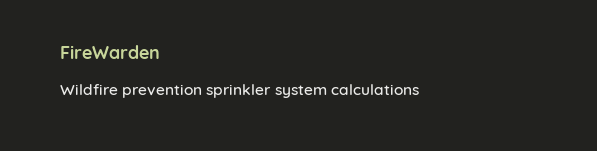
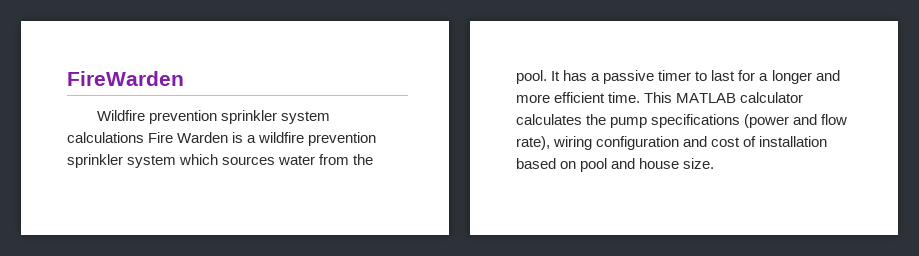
(419, 89) none -> [148,132,377,146] [67,154,374,168] [516,70,840,84] [516,92,804,103] [516,114,848,128] [516,136,828,150] [516,158,715,172] Fire Warden is a wildfire prevention sprinkler system which sources water from the pool. It has a passive timer to last for a longer and more efficient time. This MATLAB calculator calculates the pump specifications (power and flow rate), wiring configuration and cost of installation based on pool and house size.

